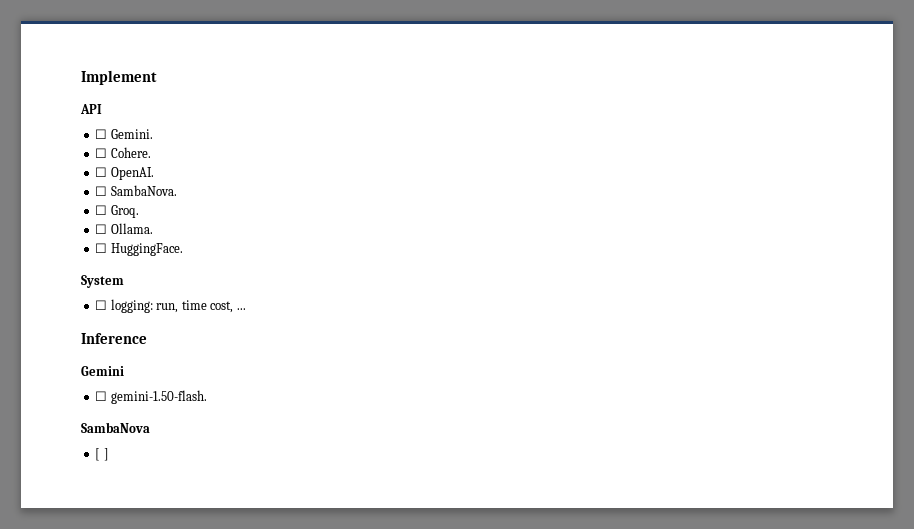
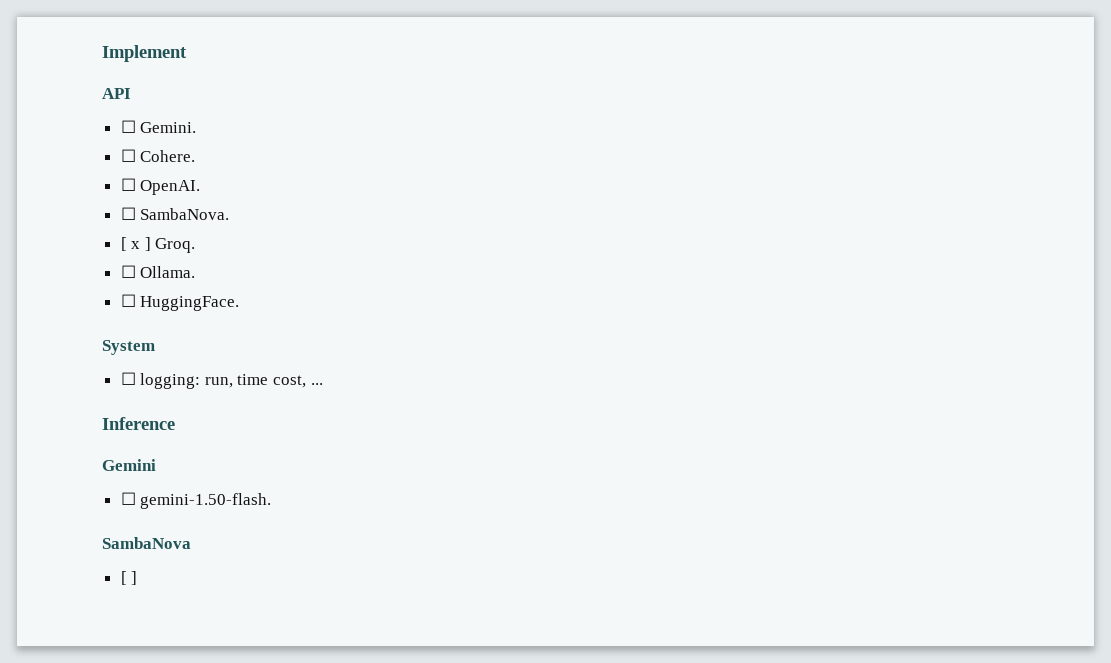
[95,205,108,215] ☐ -> [120,237,151,251] [ x ]

